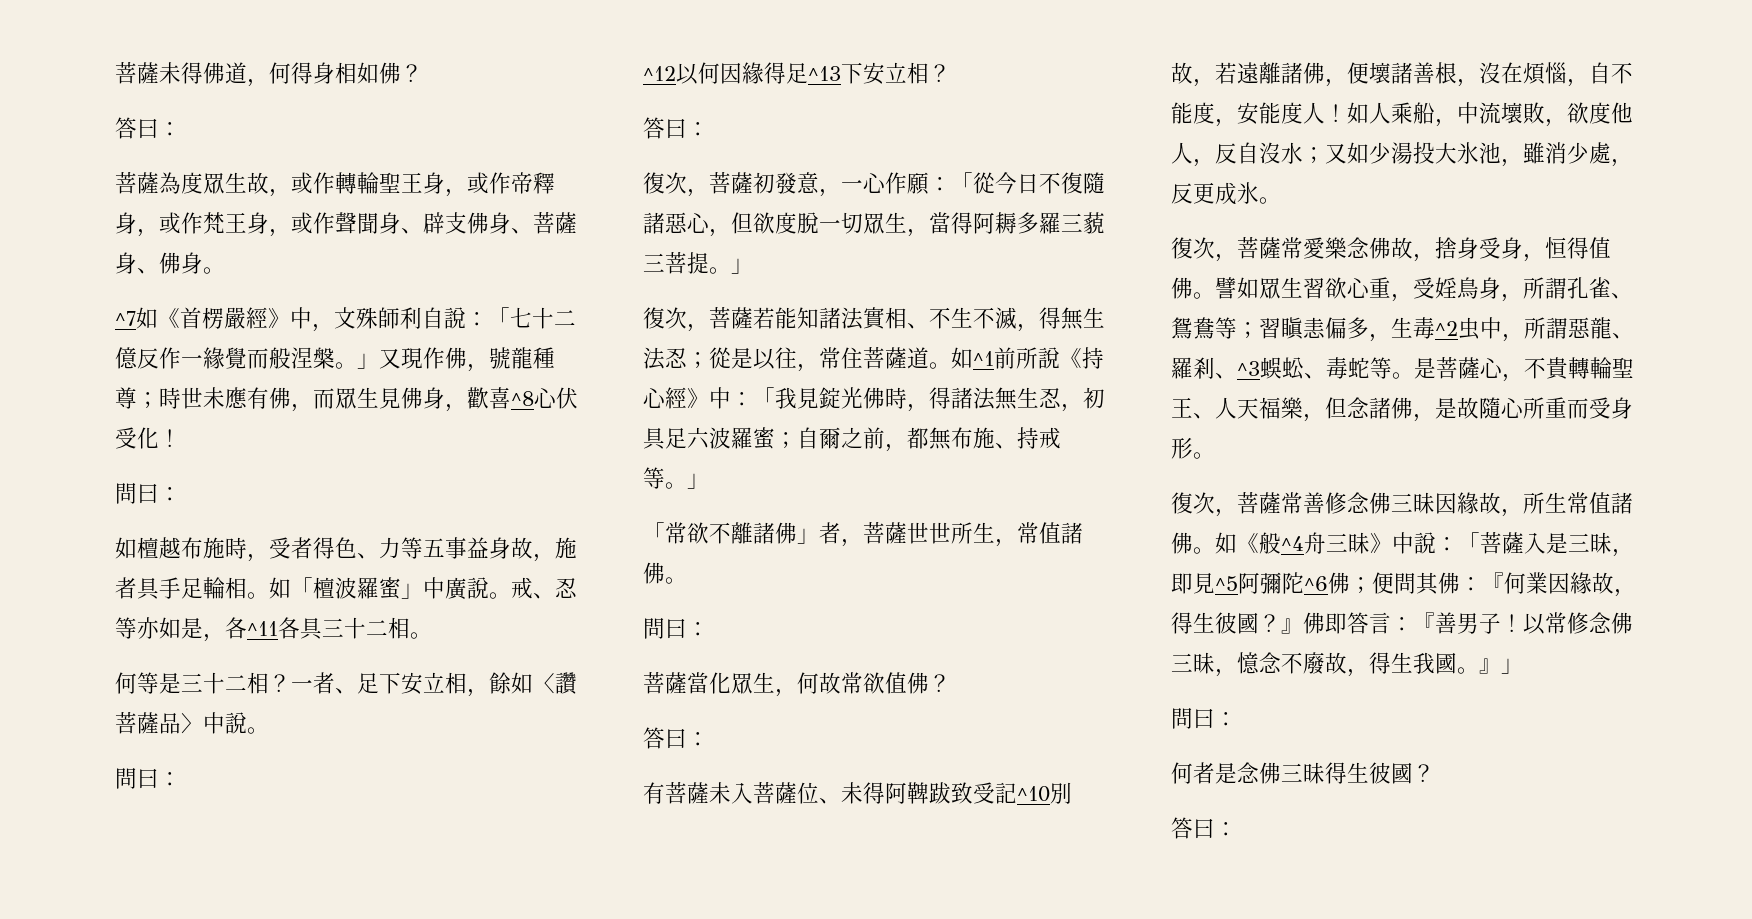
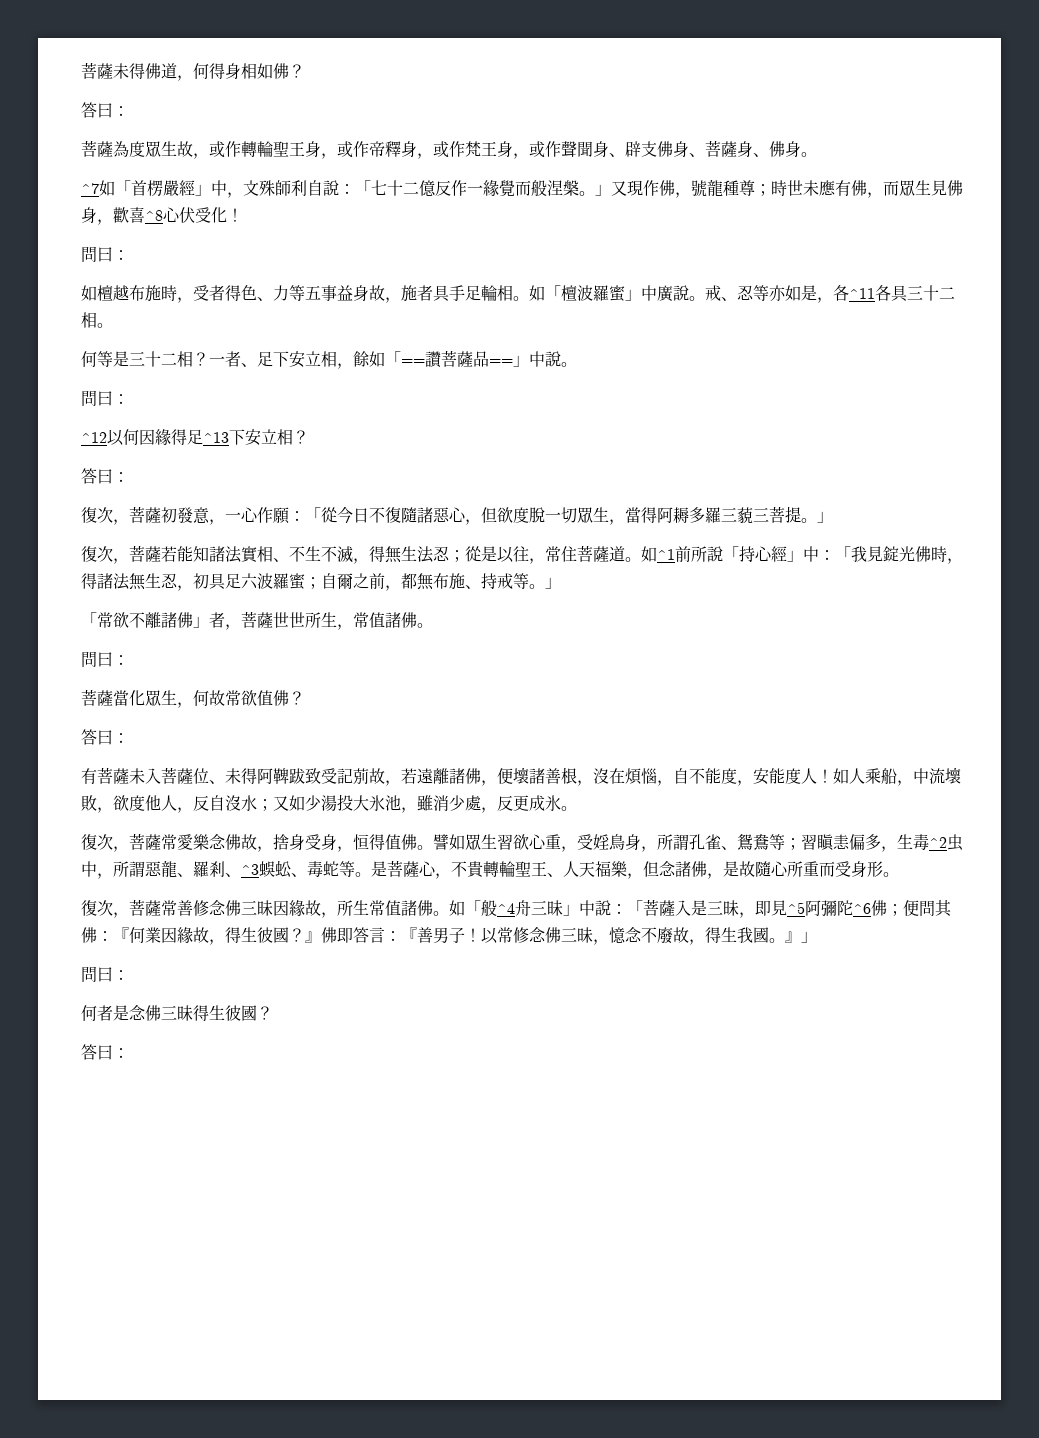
[158,308,180,329] 《 -> [115,180,131,194] 「
[268,308,290,329] 》 -> [195,184,211,196] 」
[533,673,555,694] 〈 -> [385,351,425,365] 「==
[181,713,203,734] 〉 -> [489,355,529,367] ==」
[1060,347,1104,369] [643,387,709,409] 《持心經》 -> [723,546,803,562] 「持心經」
[1017,782,1072,804] ^10別 -> [353,768,369,785] 莂
[1237,533,1259,554] 《 -> [465,900,481,914] 「
[1370,533,1392,554] 》 -> [563,904,579,916] 」

